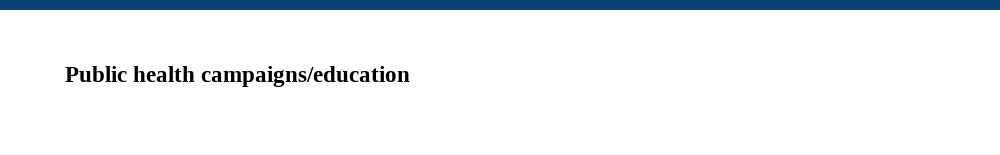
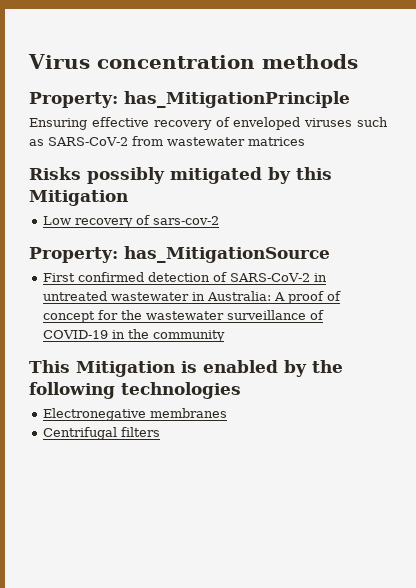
[65,66,411,87] Public health campaigns/education -> [28,54,358,69] [29,91,350,108] [29,117,388,130] [29,136,305,146] [29,167,332,184] [29,190,128,206] [42,215,219,228] [29,246,330,263] [42,272,327,282] [42,291,341,304] [42,310,324,323] [42,329,225,342] [29,360,343,377] [29,382,241,399] [42,408,227,421] [42,427,160,440] Virus concentration methods // Property: has_MitigationPrinciple // Ensuring effective recovery of enveloped viruses such as SARS-CoV-2 from wastewater matrices // Risks possibly mitigated by this Mitigation // Low recovery of sars-cov-2 // Property: has_MitigationSource // First confirmed detection of SARS-CoV-2 in untreated wastewater in Australia: A proof of concept for the wastewater surveillance of COVID-19 in the community // This Mitigation is enabled by the following technologies // Electronegative membranes // Centrifugal filters

